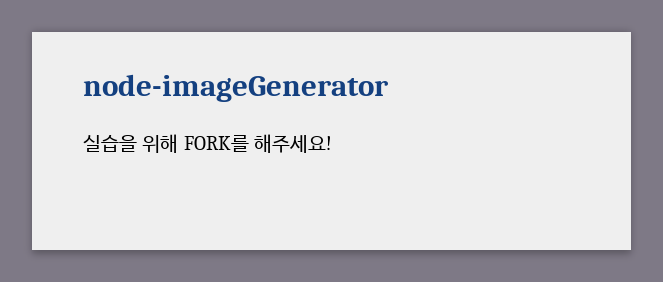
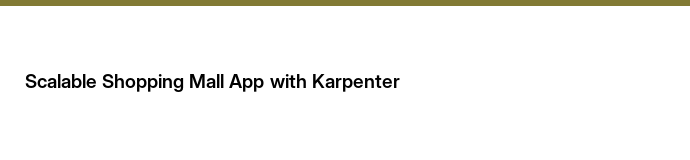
[83,74,389,102] [83,134,333,153] node-imageGenerator // 실습을 위해 FORK를 해주세요! -> [25,74,400,92] Scalable Shopping Mall App with Karpenter

